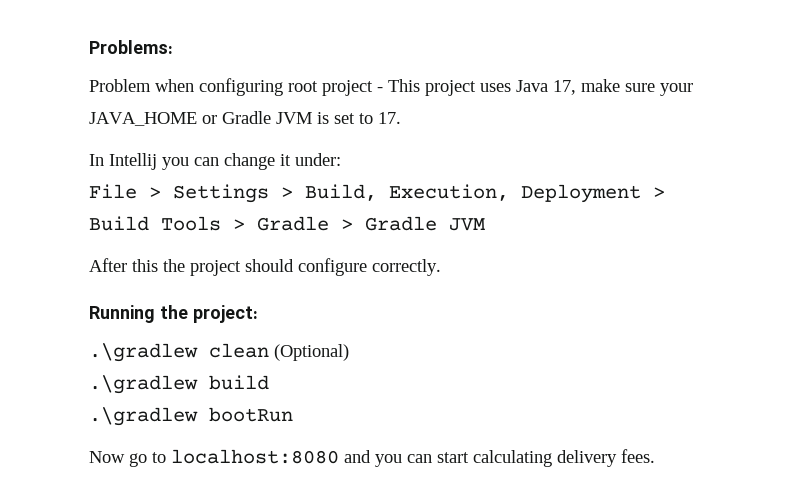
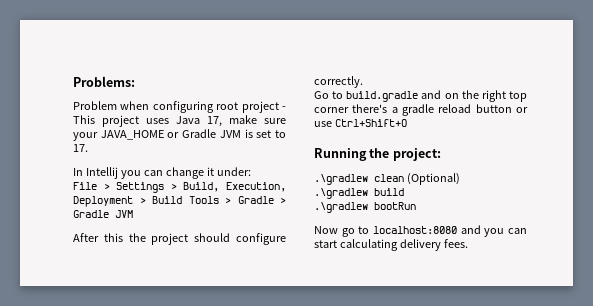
(441, 267) none -> [314,90,527,102] [314,104,528,116] [314,119,407,127] // Go to build.gradle and on the right top corner there's a gradle reload button or use Ctrl+Shift+O

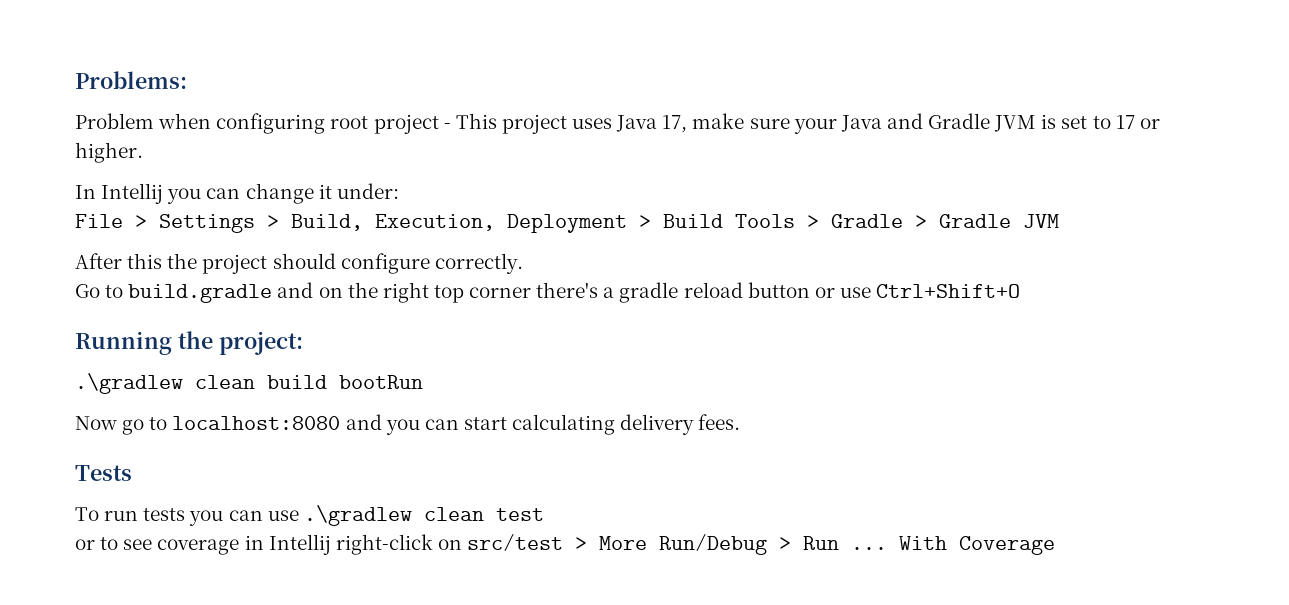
[100,130,180,140] JAVA_HOME or -> [840,113,923,132] Java and
[73,144,88,152] 17. -> [1115,115,1160,129] [75,142,143,163] 17 or higher.
[406,173,460,185] [314,188,368,199] (Optional) // .\gradlew -> (255, 382) none
[314,202,368,213] // .\gradlew -> (327, 382) none
(468, 243) none -> [75,465,132,481] [75,505,544,526] [75,534,1056,555] // Tests // To run tests you can use .\gradlew clean test // or to see coverage in Intellij right-click on src/test > More Run/Debug > Run ... With Coverage

